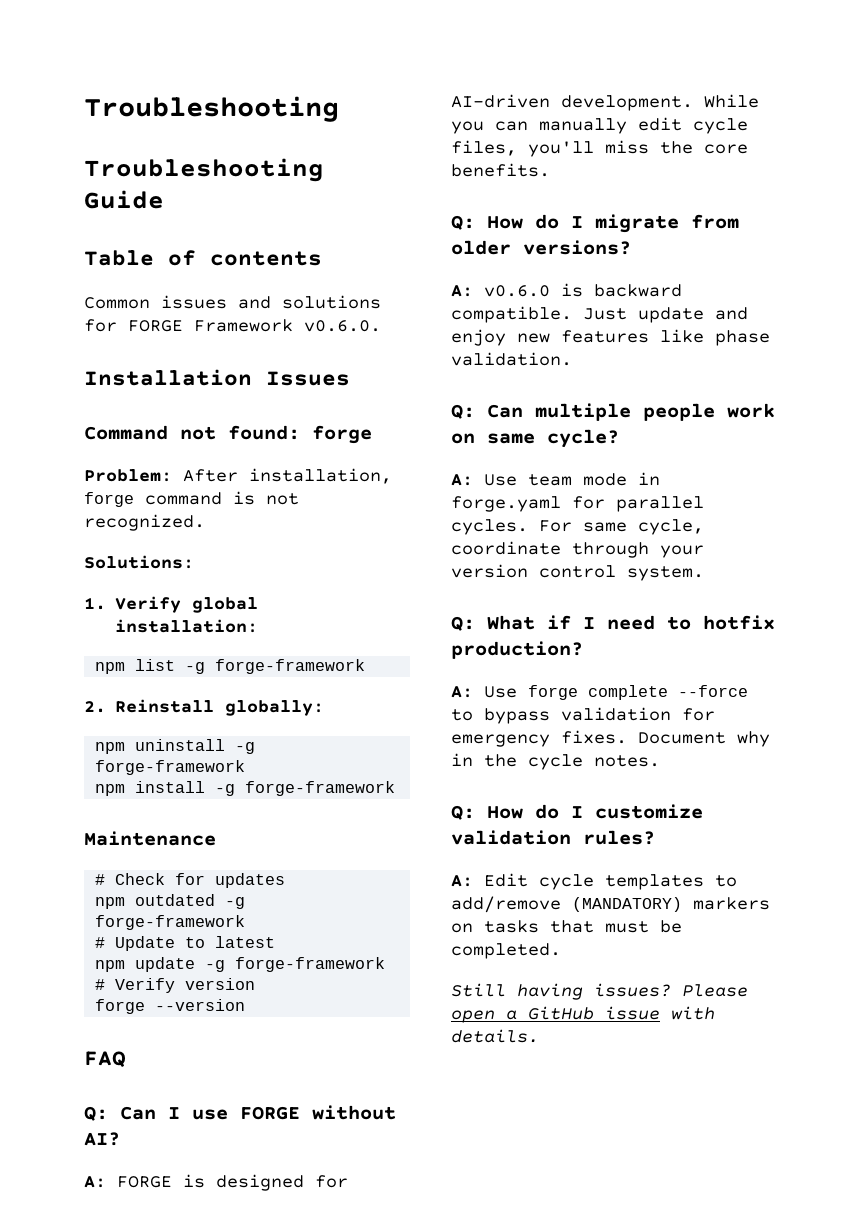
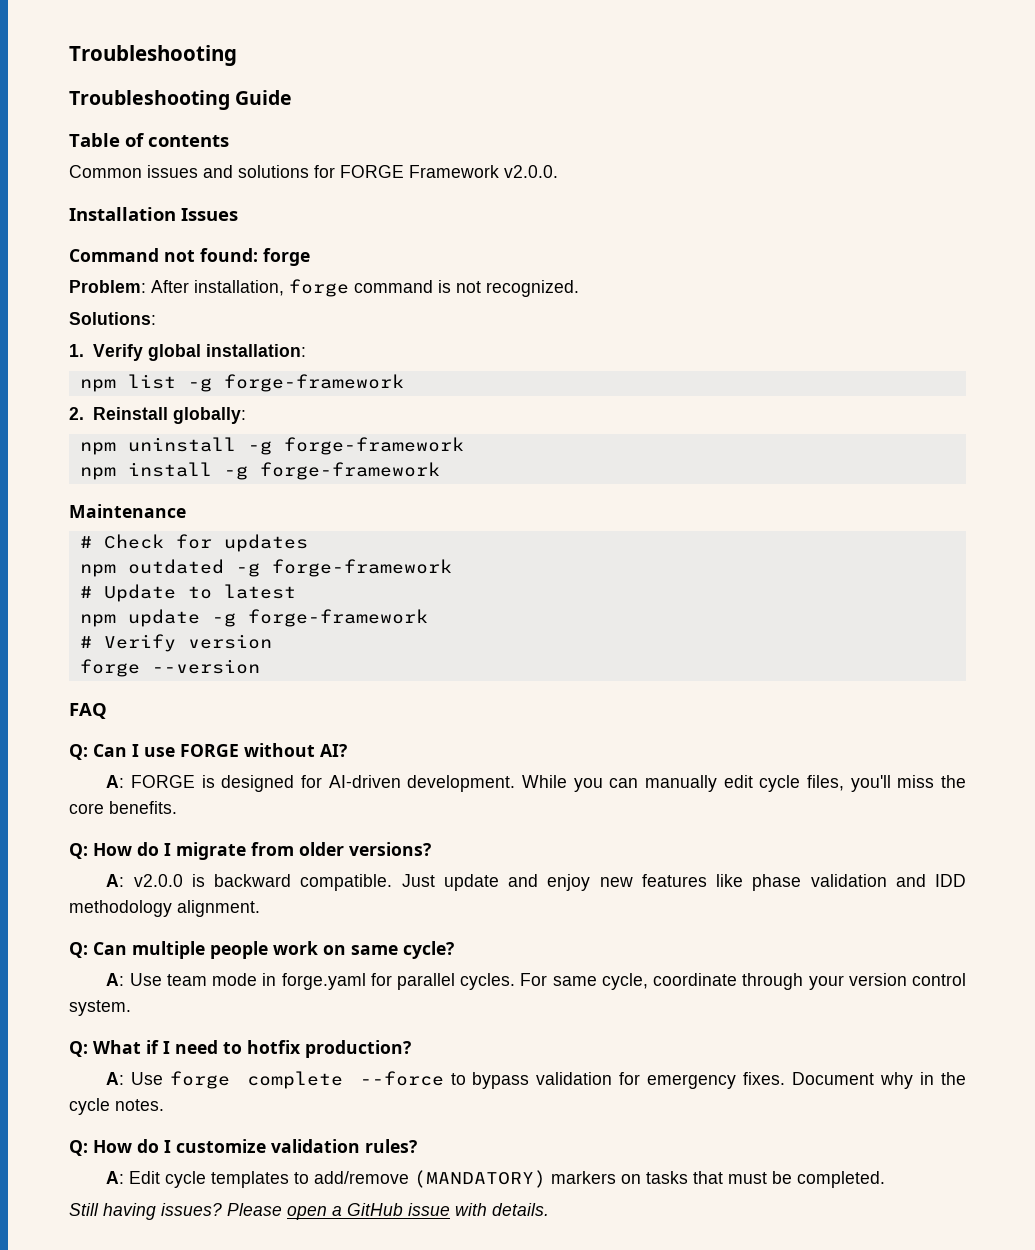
[304,320,381,332] v0.6.0. -> [504,165,558,178] v2.0.0.
[484,285,550,297] v0.6.0 -> [133,874,183,887] v2.0.0
[451,352,572,366] validation. -> [810,874,966,887] [69,900,260,917] validation and IDD methodology alignment.

